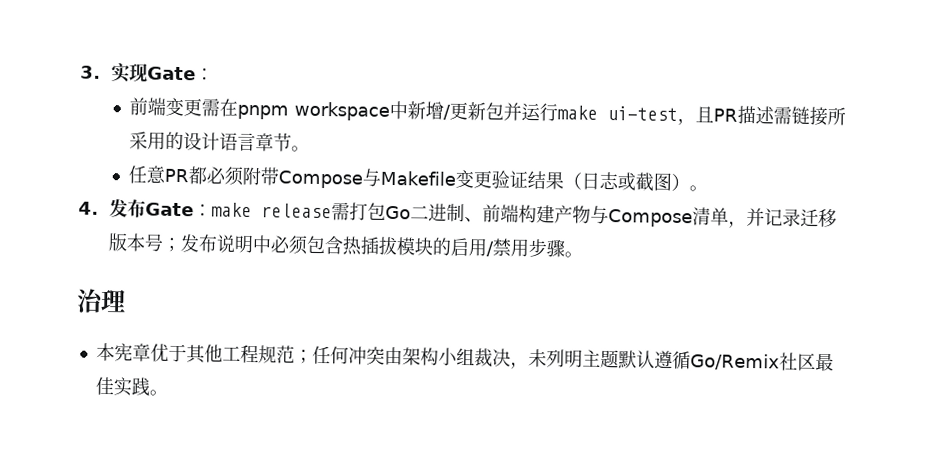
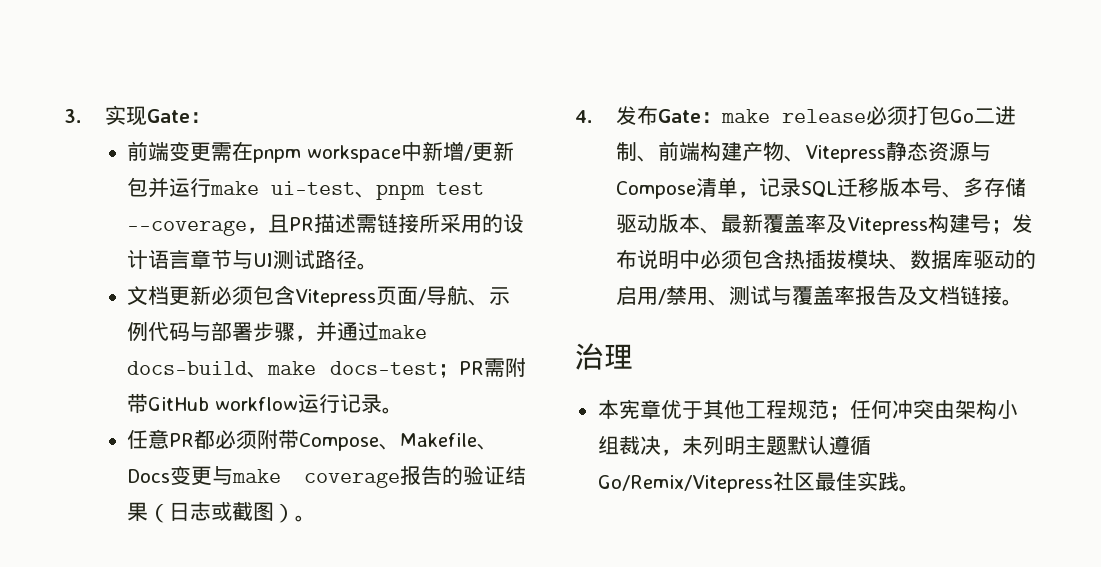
(679, 113) none -> [355,182,485,200] [127,220,248,236] 、pnpm test --coverage
(293, 142) none -> [232,249,379,270] [127,285,511,307] [127,321,428,342] [127,357,526,378] [127,393,383,414] 与UI测试路径。 // 文档更新必须包含Vitepress页面/导航、示例代码与部署步骤，并通过make docs-build、make docs-test；PR需附带GitHub workflow运行记录
[362,168,493,189] 与Makefile变更 -> [379,433,499,450] [127,466,463,488] 、Makefile、Docs变更与make coverage报告的
[330,202,350,221] 需 -> [865,106,908,125] 必须
(591, 214) none -> [783,141,970,163] 、Vitepress静态资源
[745,207,801,227] 并记录 -> [758,178,837,197] 记录SQL
(164, 242) none -> [941,177,1026,198] [615,213,991,235] 、多存储驱动版本、最新覆盖率及Vitepress构建号
(434, 246) none -> [888,249,1015,270] 、数据库驱动
[527,238,565,258] 步骤 -> [707,285,1002,306] 、测试与覆盖率报告及文档链接
[689,353,780,371] Go/Remix -> [597,475,773,493] Go/Remix/Vitepress

